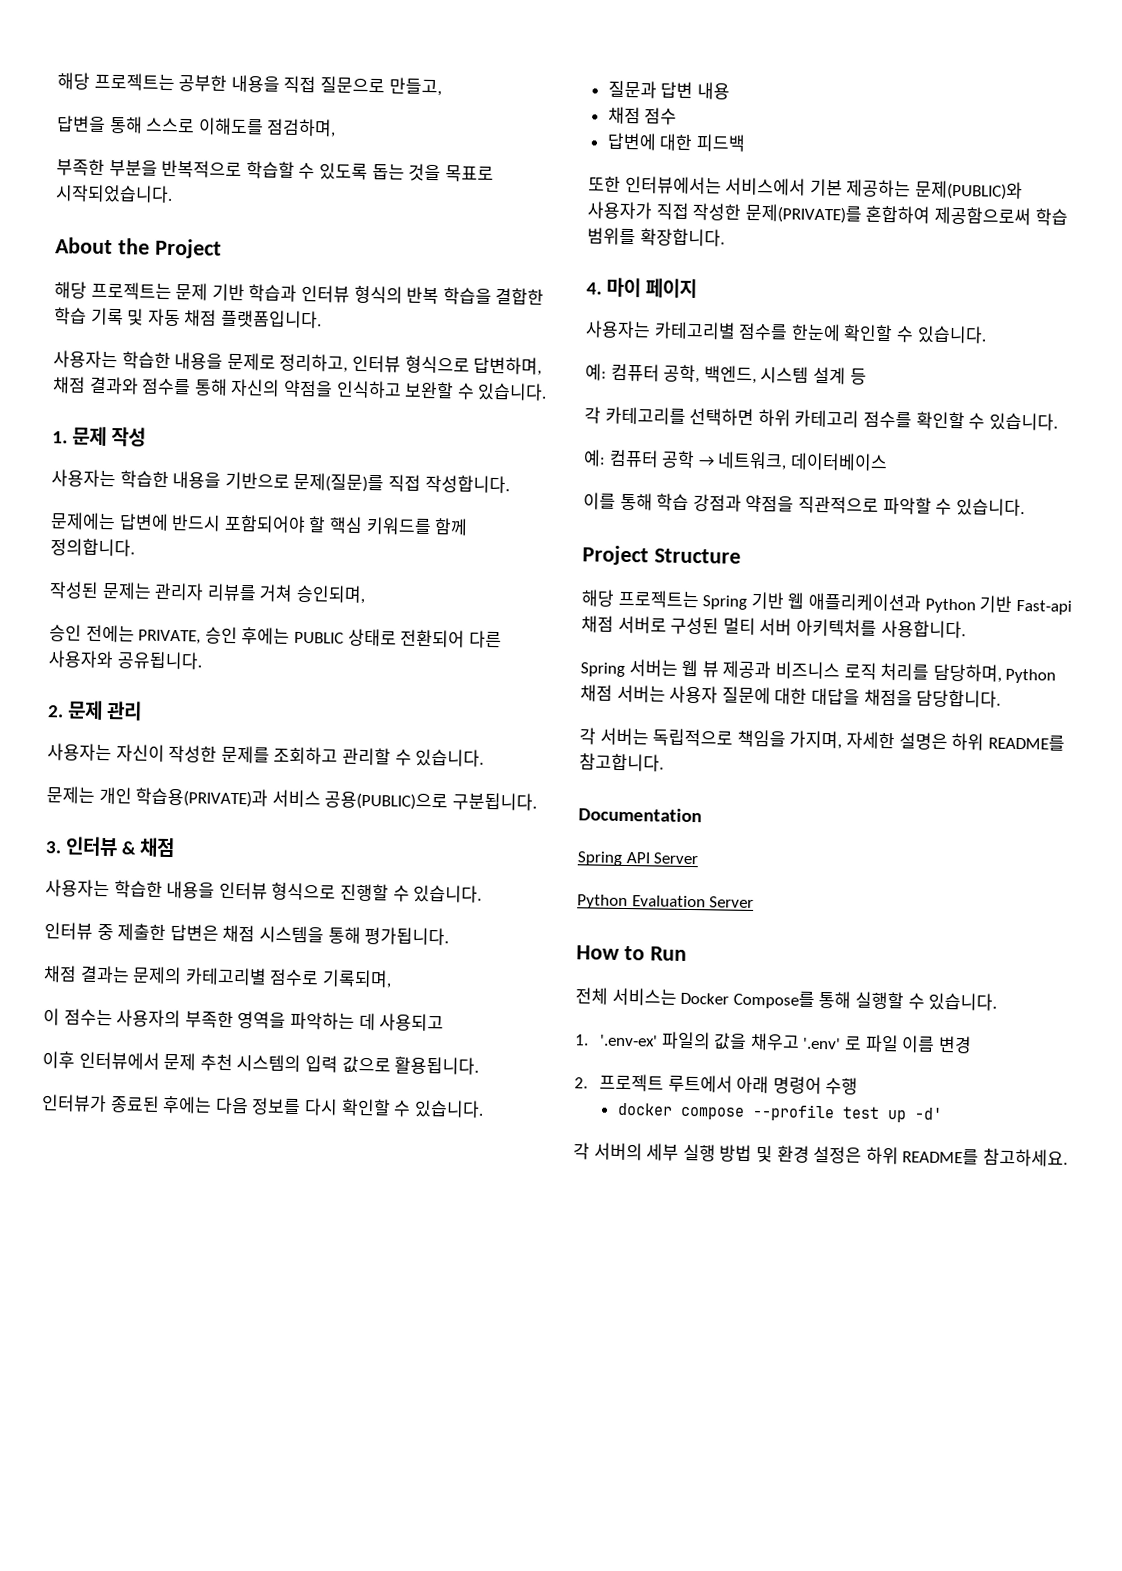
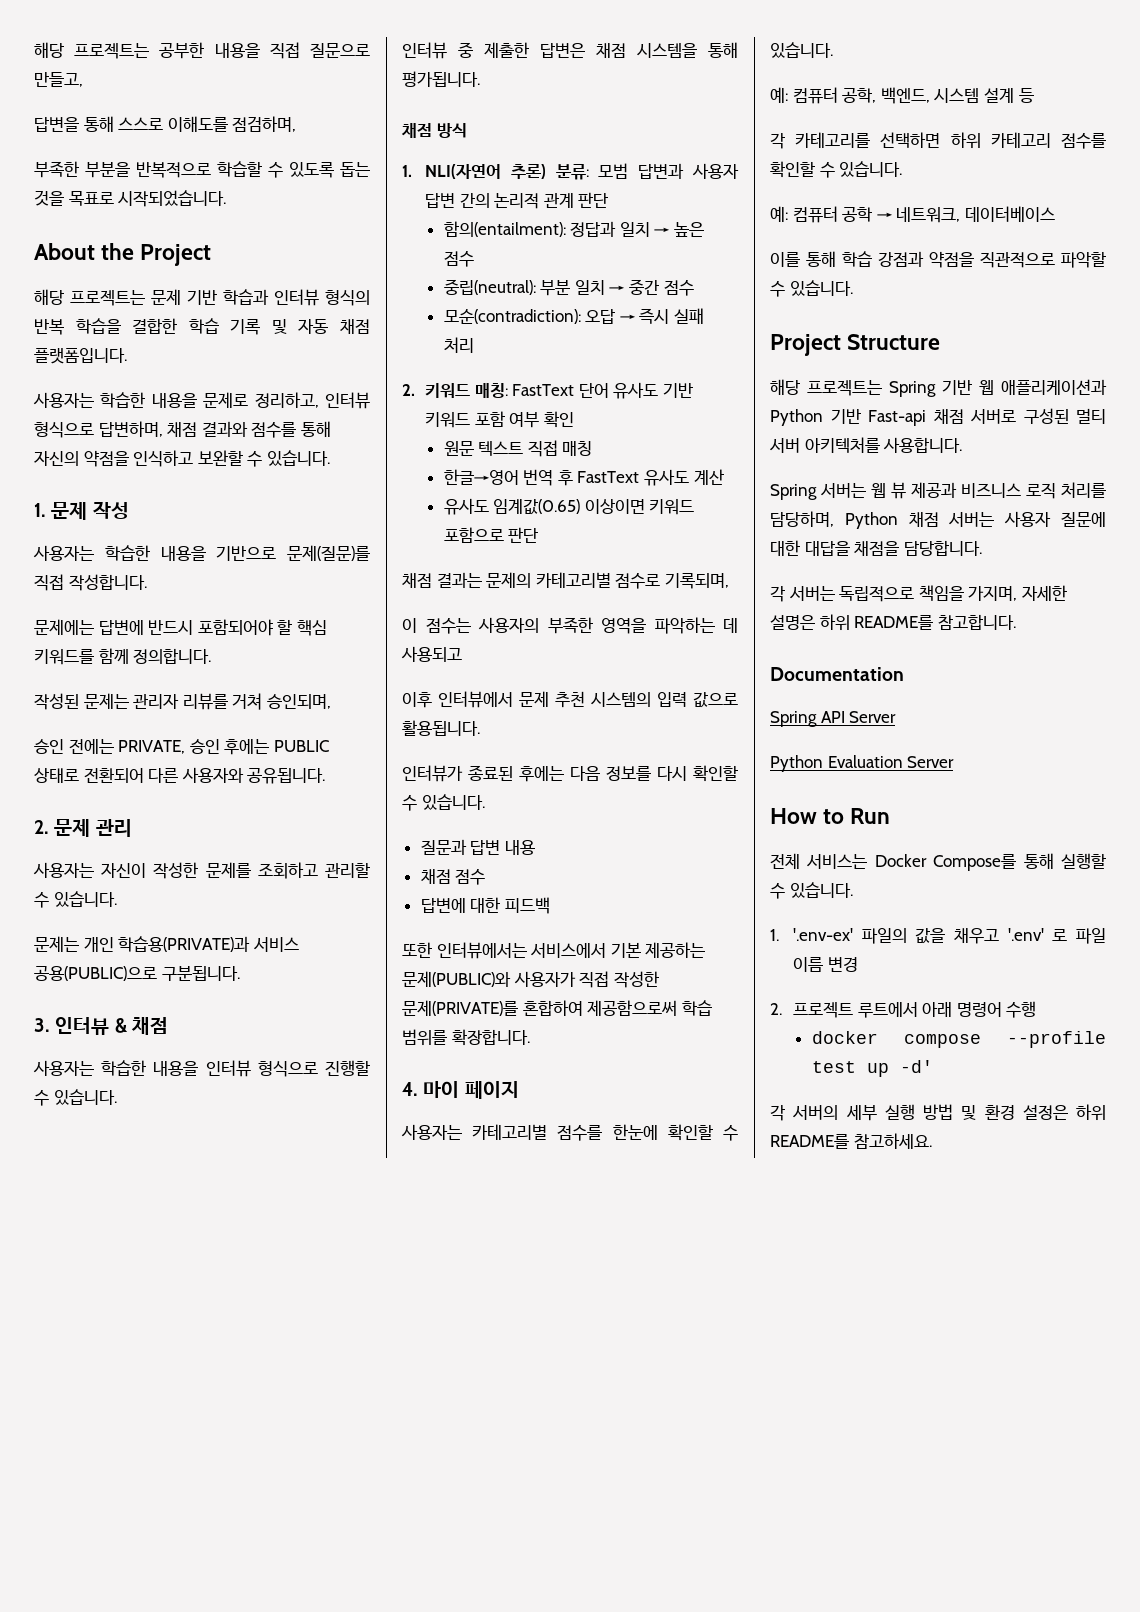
(450, 936) none -> [401,123,467,138] [402,163,739,180] [424,192,609,209] [443,221,704,237] [443,251,474,267] [443,279,694,296] [443,308,704,324] [443,337,474,353] [402,382,693,399] [424,411,574,428] [443,440,593,457] [443,469,724,486] [443,498,695,515] [443,527,539,543] // 채점 방식 // 1. NLI(자연어 추론) 분류: 모범 답변과 사용자 답변 간의 논리적 관계 판단 // 함의(entailment): 정답과 일치 → 높은 점수 // 중립(neutral): 부분 일치 → 중간 점수 // 모순(contradiction): 오답 → 즉시 실패 처리 // 2. 키워드 매칭: FastText 단어 유사도 기반 키워드 포함 여부 확인 // 원문 텍스트 직접 매칭 // 한글→영어 번역 후 FastText 유사도 계산 // 유사도 임계값(0.65) 이상이면 키워드 포함으로 판단

